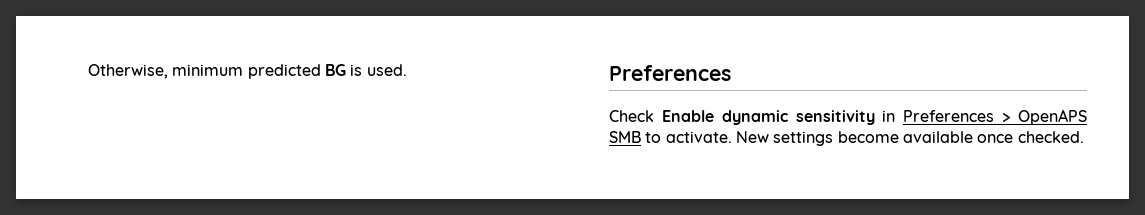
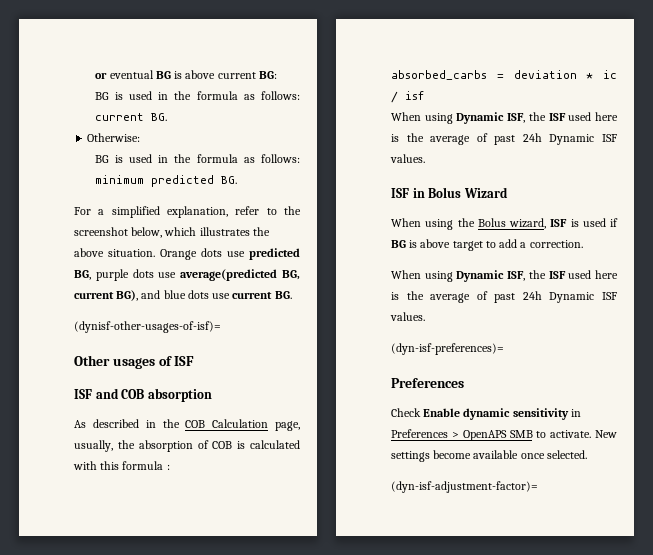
[88,64,407,79] Otherwise, minimum predicted BG is used. -> [95,70,277,79] [95,91,300,100] [95,113,168,121] [87,133,141,142] [95,154,300,163] [95,175,238,187] [74,206,301,218] [74,227,270,238] [74,248,300,260] [74,269,300,281] [74,290,292,301] [74,321,221,333] [74,355,195,369] [74,388,212,402] [74,419,300,431] [74,440,300,452] [73,461,170,470] [391,70,617,80] [391,91,424,103] [391,112,618,124] [391,133,617,145] [390,154,425,163] [391,187,508,198] [391,218,618,230] [391,239,583,251] [391,270,618,282] [391,291,617,303] [390,312,425,321] [391,343,504,355] or eventual BG is above current BG: // BG is used in the formula as follows: current BG. // Otherwise: // BG is used in the formula as follows: minimum predicted BG. // For a simplified explanation, refer to the screenshot below, which illustrates the above situation. Orange dots use predicted BG, purple dots use average(predicted BG, current BG), and blue dots use current BG. // (dynisf-other-usages-of-isf)= // Other usages of ISF // ISF and COB absorption // As described in the COB Calculation page, usually, the absorption of COB is calculated with this formula : // absorbed_carbs = deviation * ic / isf // When using Dynamic ISF, the ISF used here is the average of past 24h Dynamic ISF values. // ISF in Bolus Wizard // When using the Bolus wizard, ISF is used if BG is above target to add a correction. // When using Dynamic ISF, the ISF used here is the average of past 24h Dynamic ISF values. // (dyn-isf-preferences)=
[1017,131,1084,143] checked. -> [546,450,587,459] [391,481,538,493] selected. // (dyn-isf-adjustment-factor)=

